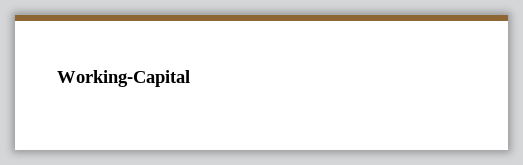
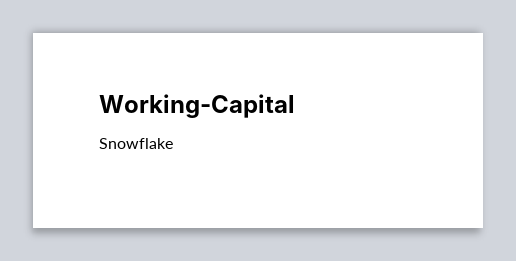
(190, 78) none -> [99,138,173,149] // Snowflake

